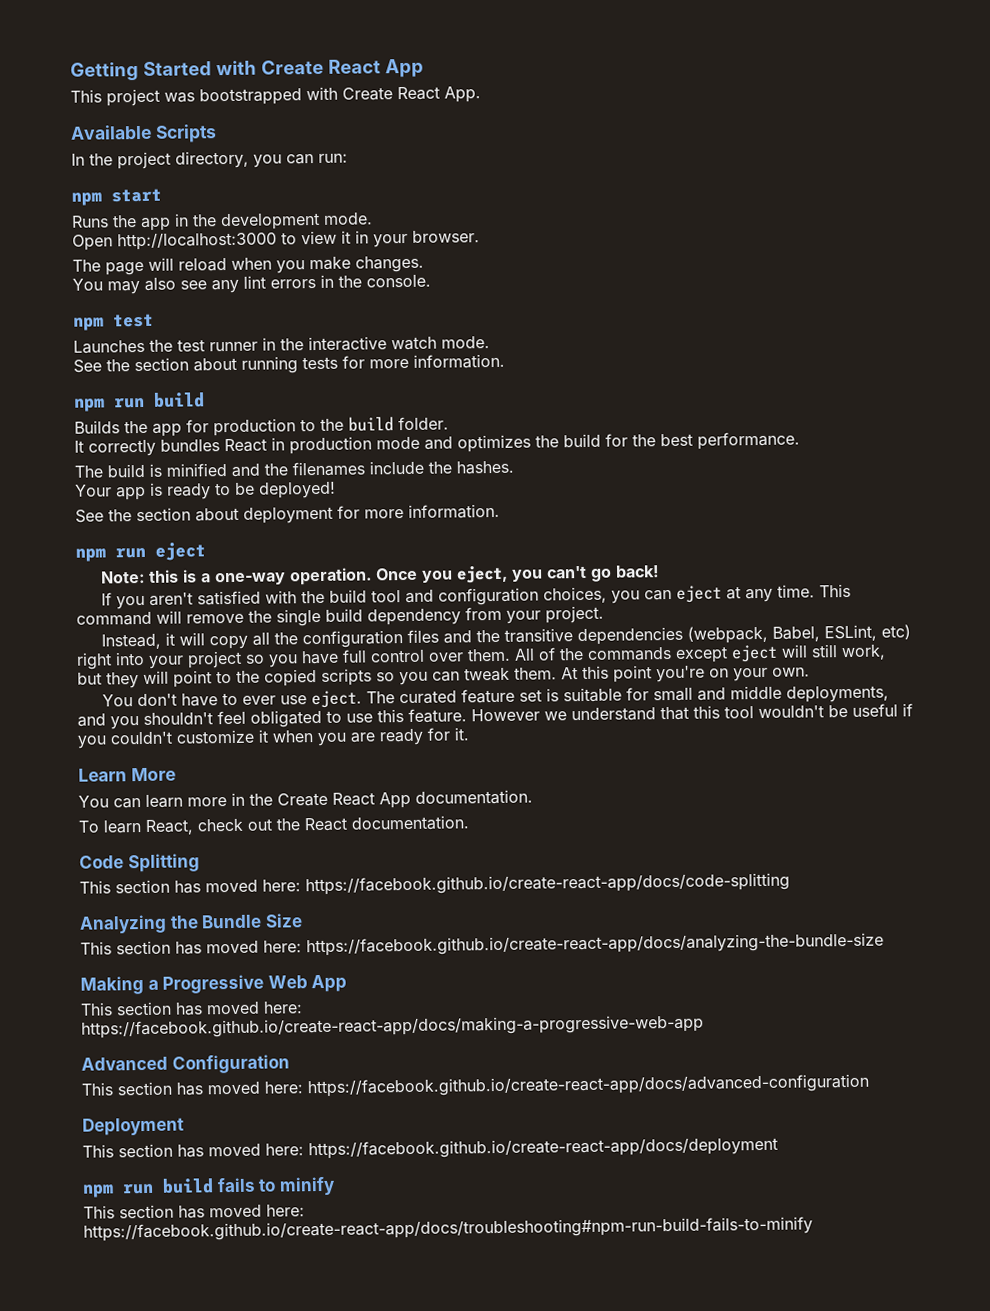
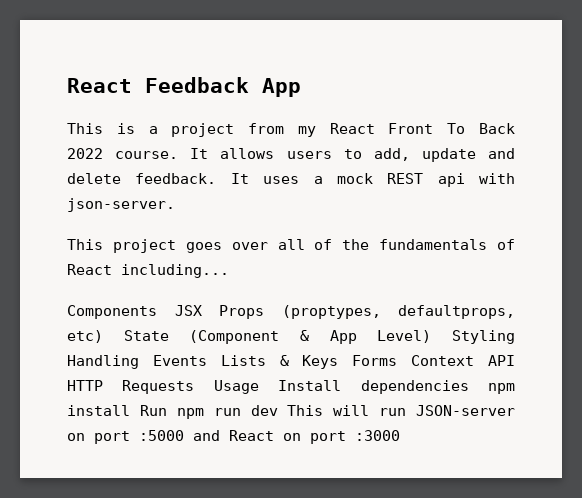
[70,58,424,81] [70,86,481,107] [70,124,217,143] [71,150,348,170] [71,188,162,206] [71,212,373,231] [72,230,480,251] [72,255,424,276] [72,274,431,295] [73,313,154,331] [73,336,490,354] [73,353,505,374] [74,392,205,412] [74,416,449,437] [74,431,800,457] [74,460,514,478] [75,481,336,501] [75,503,500,524] [75,542,206,562] [100,564,659,586] [100,583,851,610] [76,605,604,627] [100,624,911,650] [76,644,886,670] [77,665,810,689] [101,685,889,709] [77,703,913,730] [77,727,469,749] [78,767,176,782] [78,789,533,809] [78,815,469,835] [79,853,200,873] [79,872,790,896] [79,913,303,934] [80,932,884,957] [80,974,348,995] [80,1001,303,1016] [81,1014,704,1039] [81,1054,290,1074] [81,1073,869,1098] [82,1117,184,1136] [82,1136,778,1160] [82,1176,335,1198] [83,1204,305,1219] [83,1216,813,1242] Getting Started with Create React App // This project was bootstrapped with Create React App. // Available Scripts // In the project directory, you can run: // npm start // Runs the app in the development mode. // Open http://localhost:3000 to view it in your browser. // The page will reload when you make changes. // You may also see any lint errors in the console. // npm test // Launches the test runner in the interactive watch mode. // See the section about running tests for more information. // npm run build // Builds the app for production to the build folder. // It correctly bundles React in production mode and optimizes the build for the best performance. // The build is minified and the filenames include the hashes. // Your app is ready to be deployed! // See the section about deployment for more information. // npm run eject // Note: this is a one-way operation. Once you eject, you can't go back! // If you aren't satisfied with the build tool and configuration choices, you can eject at any time. This command will remove the single build dependency from your project. // Instead, it will copy all the configuration files and the transitive dependencies (webpack, Babel, ESLint, etc) right into your project so you have full control over them. All of the commands except eject will still work, but they will point to the copied scripts so you can tweak them. At this point you're on your own. // You don't have to ever use eject. The curated feature set is suitable for small and middle deployments, and you shouldn't feel obligated to use this feature. However we understand that this tool wouldn't be useful if you couldn't customize it when you are ready for it. // Learn More // You can learn more in the Create React App documentation. // To learn React, check out the React documentation. // Code Splitting // This section has moved here: https://facebook.github.io/create-react-app/docs/code-splitting // Analyzing the Bundle Size // This section has moved here: https://facebook.github.io/create-react-app/docs/analyzing-the-bundle-size // Making a Progressive Web App // This section has moved here: https://facebook.github.io/create-react-app/docs/making-a-progressive-web-app // Advanced Configuration // This section has moved here: https://facebook.github.io/create-react-app/docs/advanced-configuration // Deployment // This section has moved here: https://facebook.github.io/create-react-app/docs/deployment // npm run build fails to minify // This section has moved here: https://facebook.github.io/create-react-app/docs/troubleshooting#npm-run-build-fails-to-minify -> [67,77,301,97] [67,123,515,137] [67,148,515,162] [67,173,515,187] [67,198,175,212] [67,239,515,253] [67,264,229,278] [67,305,515,319] [67,330,515,344] [67,355,515,369] [67,380,515,394] [67,405,515,419] [67,430,400,444] React Feedback App // This is a project from my React Front To Back 2022 course. It allows users to add, update and delete feedback. It uses a mock REST api with json-server. // This project goes over all of the fundamentals of React including... // Components JSX Props (proptypes, defaultprops, etc) State (Component & App Level) Styling Handling Events Lists & Keys Forms Context API HTTP Requests Usage Install dependencies npm install Run npm run dev This will run JSON-server on port :5000 and React on port :3000

